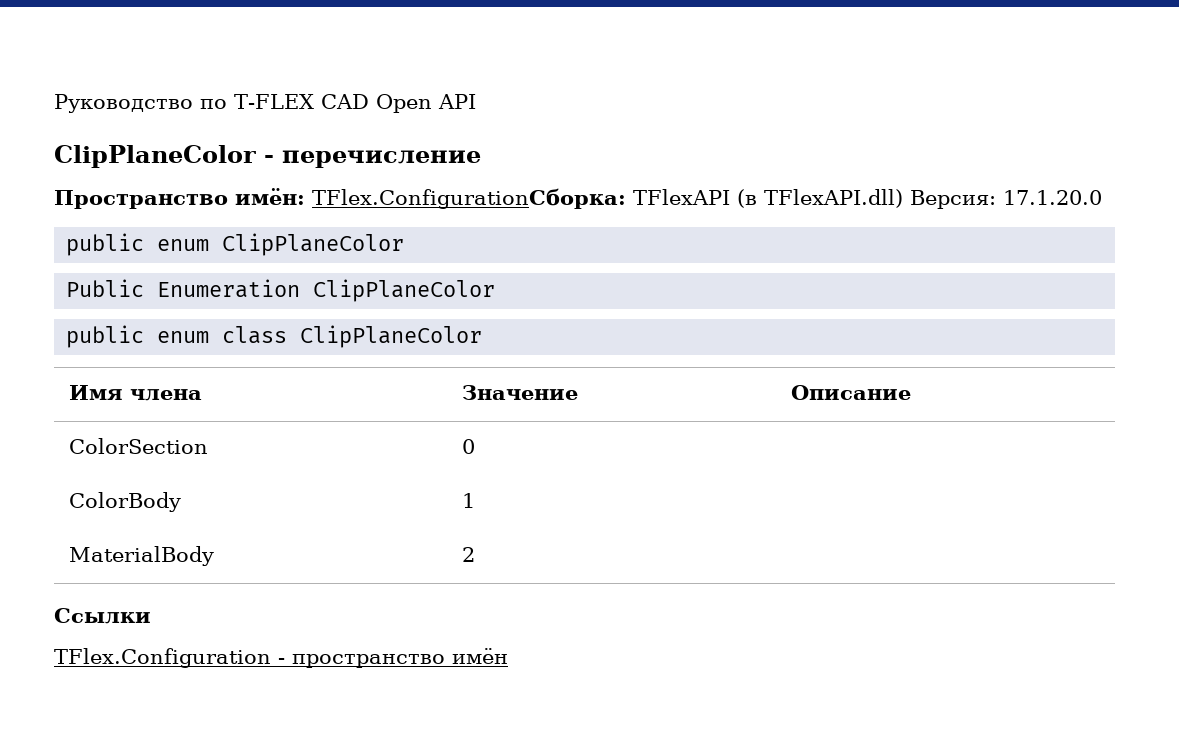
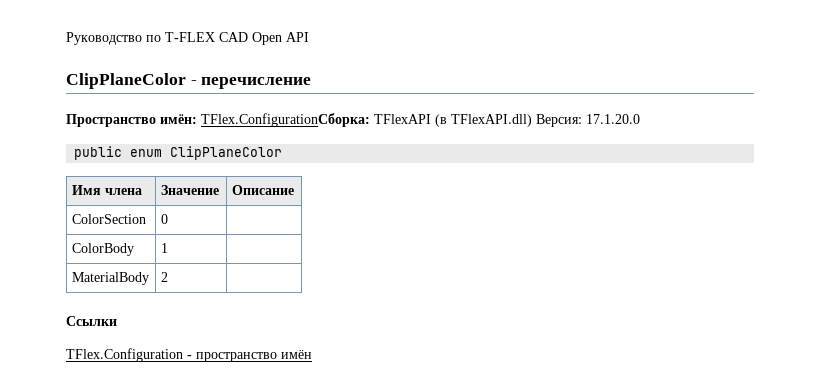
[66,279,496,302] [66,325,483,348] // Public Enumeration ClipPlaneColor // public enum class ClipPlaneColor -> (283, 153) none

